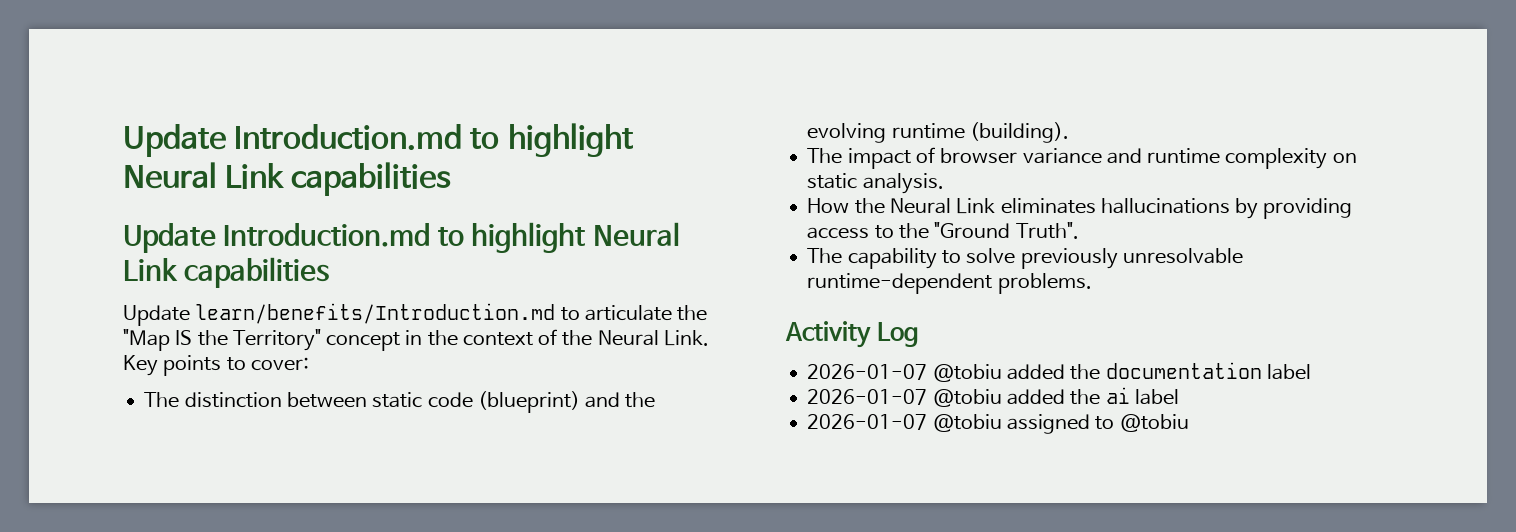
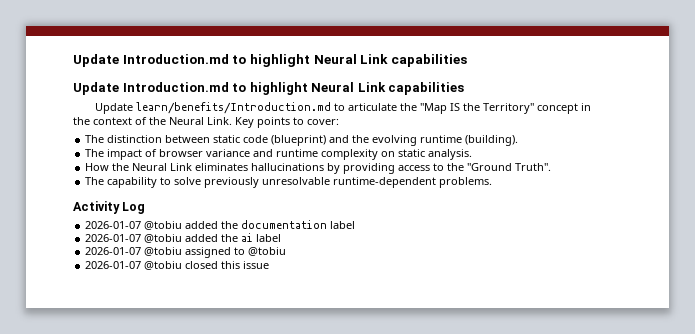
(1189, 423) none -> [85,261,270,270] // 2026-01-07 @tobiu closed this issue

